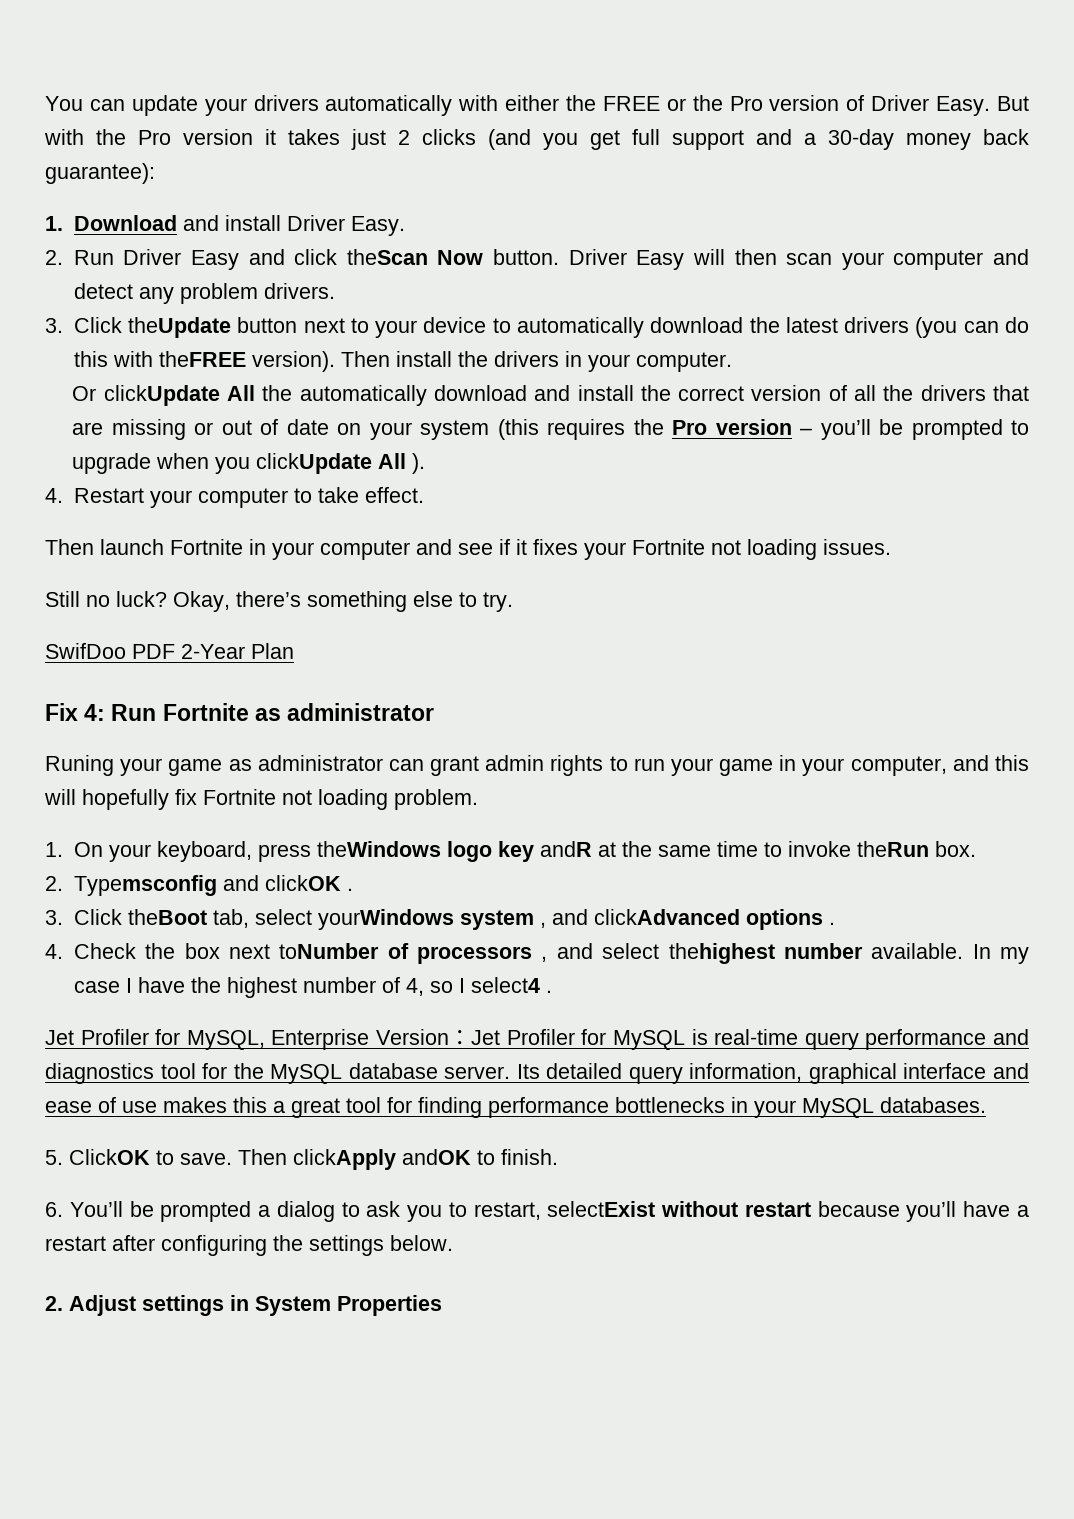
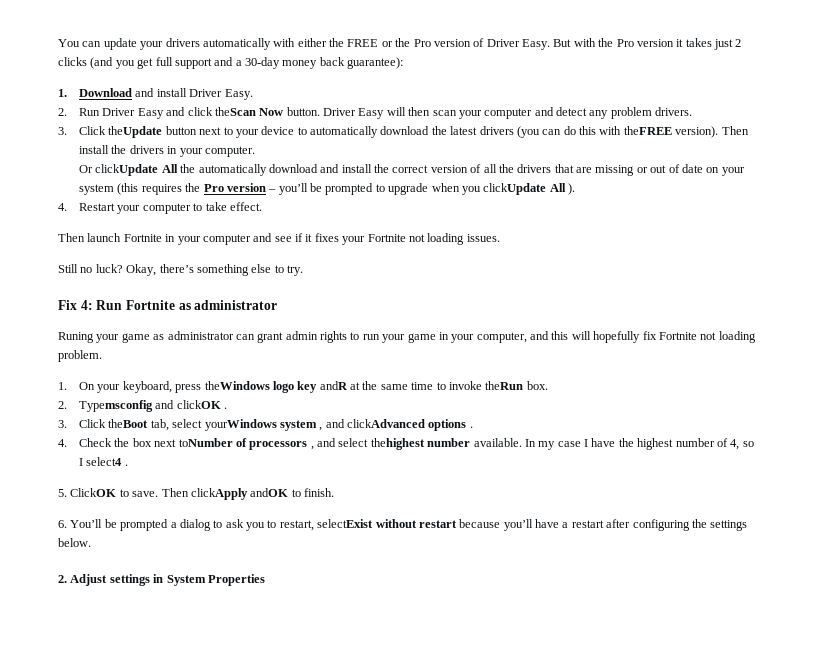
[45,643,294,659] // SwifDoo PDF 2-Year Plan -> (303, 270) none
[45,1029,1030,1050] [45,1063,1029,1084] [45,1097,986,1118] // Jet Profiler for MySQL, Enterprise Version：Jet Profiler for MySQL is real-time query performance and diagnostics tool for the MySQL database server. Its detailed query information, graphical interface and ease of use makes this a great tool for finding performance bottlenecks in your MySQL databases. -> (128, 465) none

